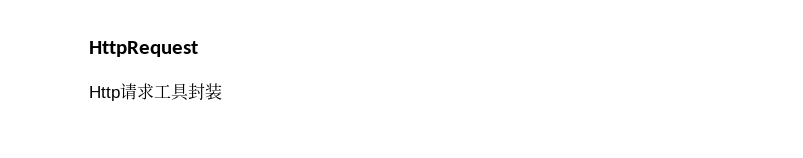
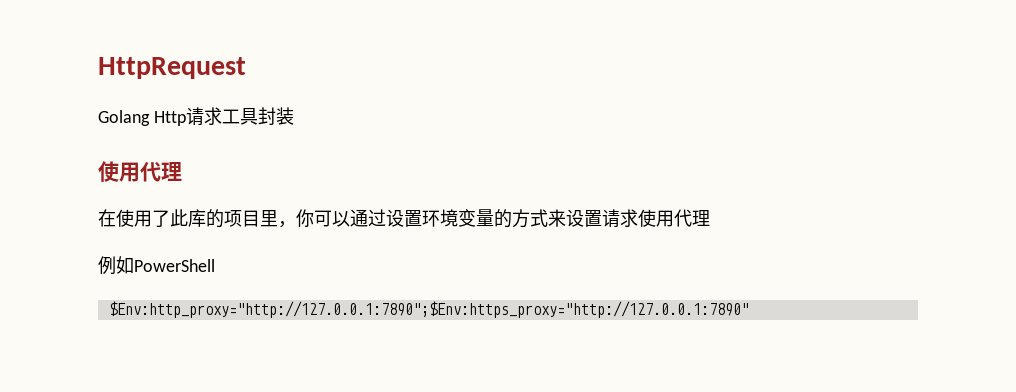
(198, 49) none -> [98,110,150,126] Golang
(222, 91) none -> [98,161,182,182] [98,209,710,228] [98,256,215,275] [108,301,749,318] // 使用代理 // 在使用了此库的项目里，你可以通过设置环境变量的方式来设置请求使用代理 // 例如PowerShell // $Env:http_proxy="http://127.0.0.1:7890";$Env:https_proxy="http://127.0.0.1:7890"

